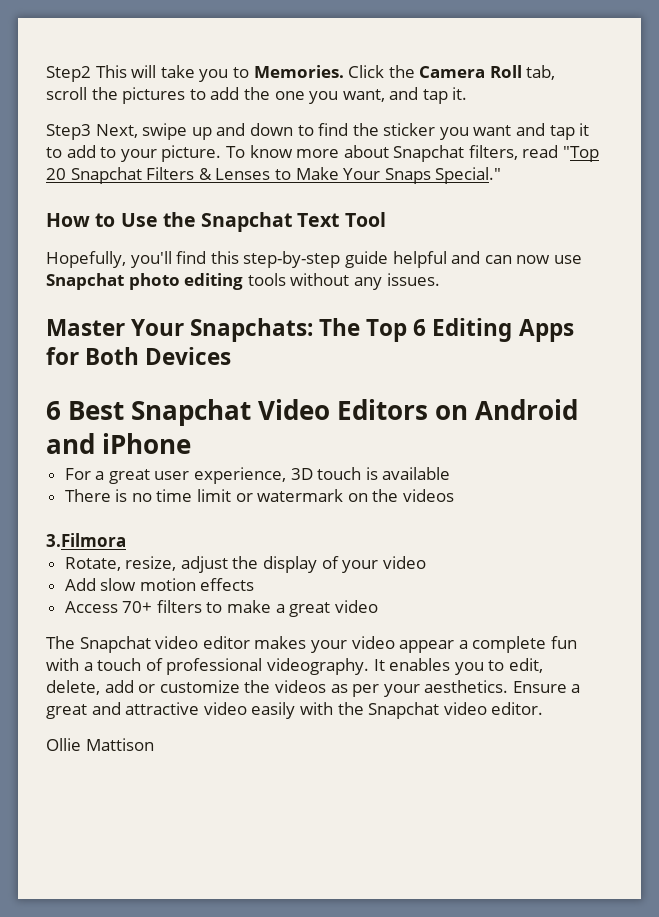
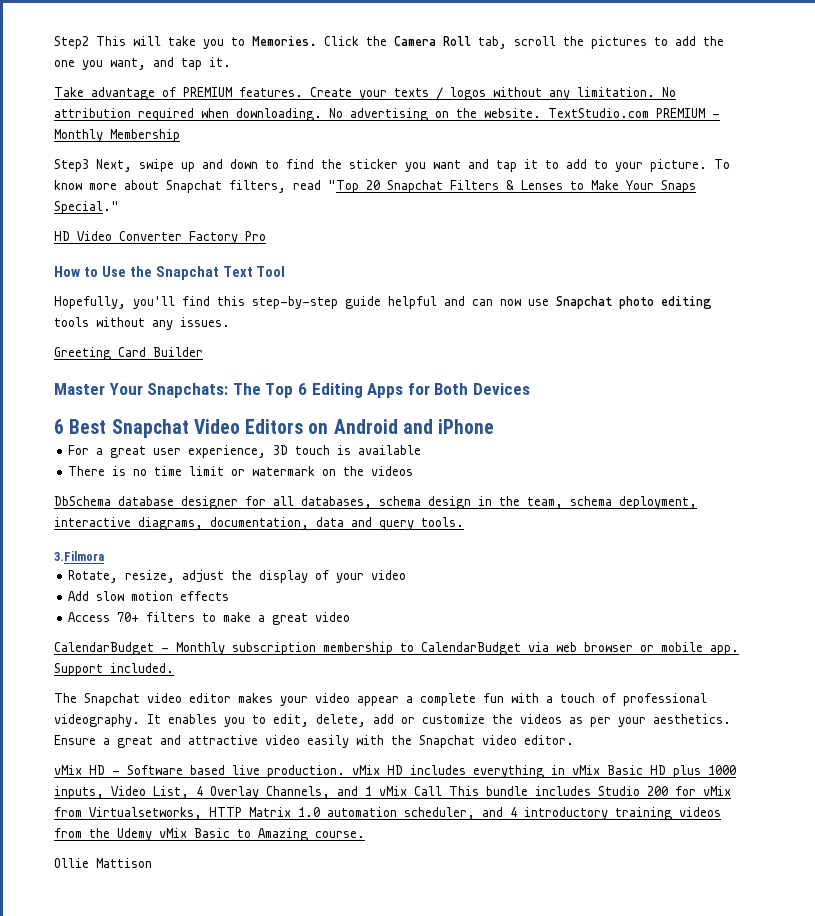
(468, 93) none -> [54,87,676,100] [54,108,720,121] [54,129,180,142] // Take advantage of PREMIUM features. Create your texts / logos without any limitation. No attribution required when downloading. No advertising on the website. TextStudio.com PREMIUM - Monthly Membership
(502, 175) none -> [54,231,266,244] // HD Video Converter Factory Pro
(440, 279) none -> [54,347,203,360] // Greeting Card Builder
(455, 495) none -> [54,496,697,509] [54,517,464,530] // DbSchema database designer for all databases, schema design in the team, schema deployment, interactive diagrams, documentation, data and query tools.
(378, 606) none -> [54,642,739,655] [54,663,174,676] // CalendarBudget - Monthly subscription membership to CalendarBudget via web browser or mobile app. Support included.
(544, 708) none -> [54,765,736,778] [54,786,731,799] [54,807,721,820] [54,828,365,841] // vMix HD - Software based live production. vMix HD includes everything in vMix Basic HD plus 1000 inputs, Video List, 4 Overlay Channels, and 1 vMix Call This bundle includes Studio 200 for vMix from Virtualsetworks, HTTP Matrix 1.0 automation scheduler, and 4 introductory training videos from the Udemy vMix Basic to Amazing course.

